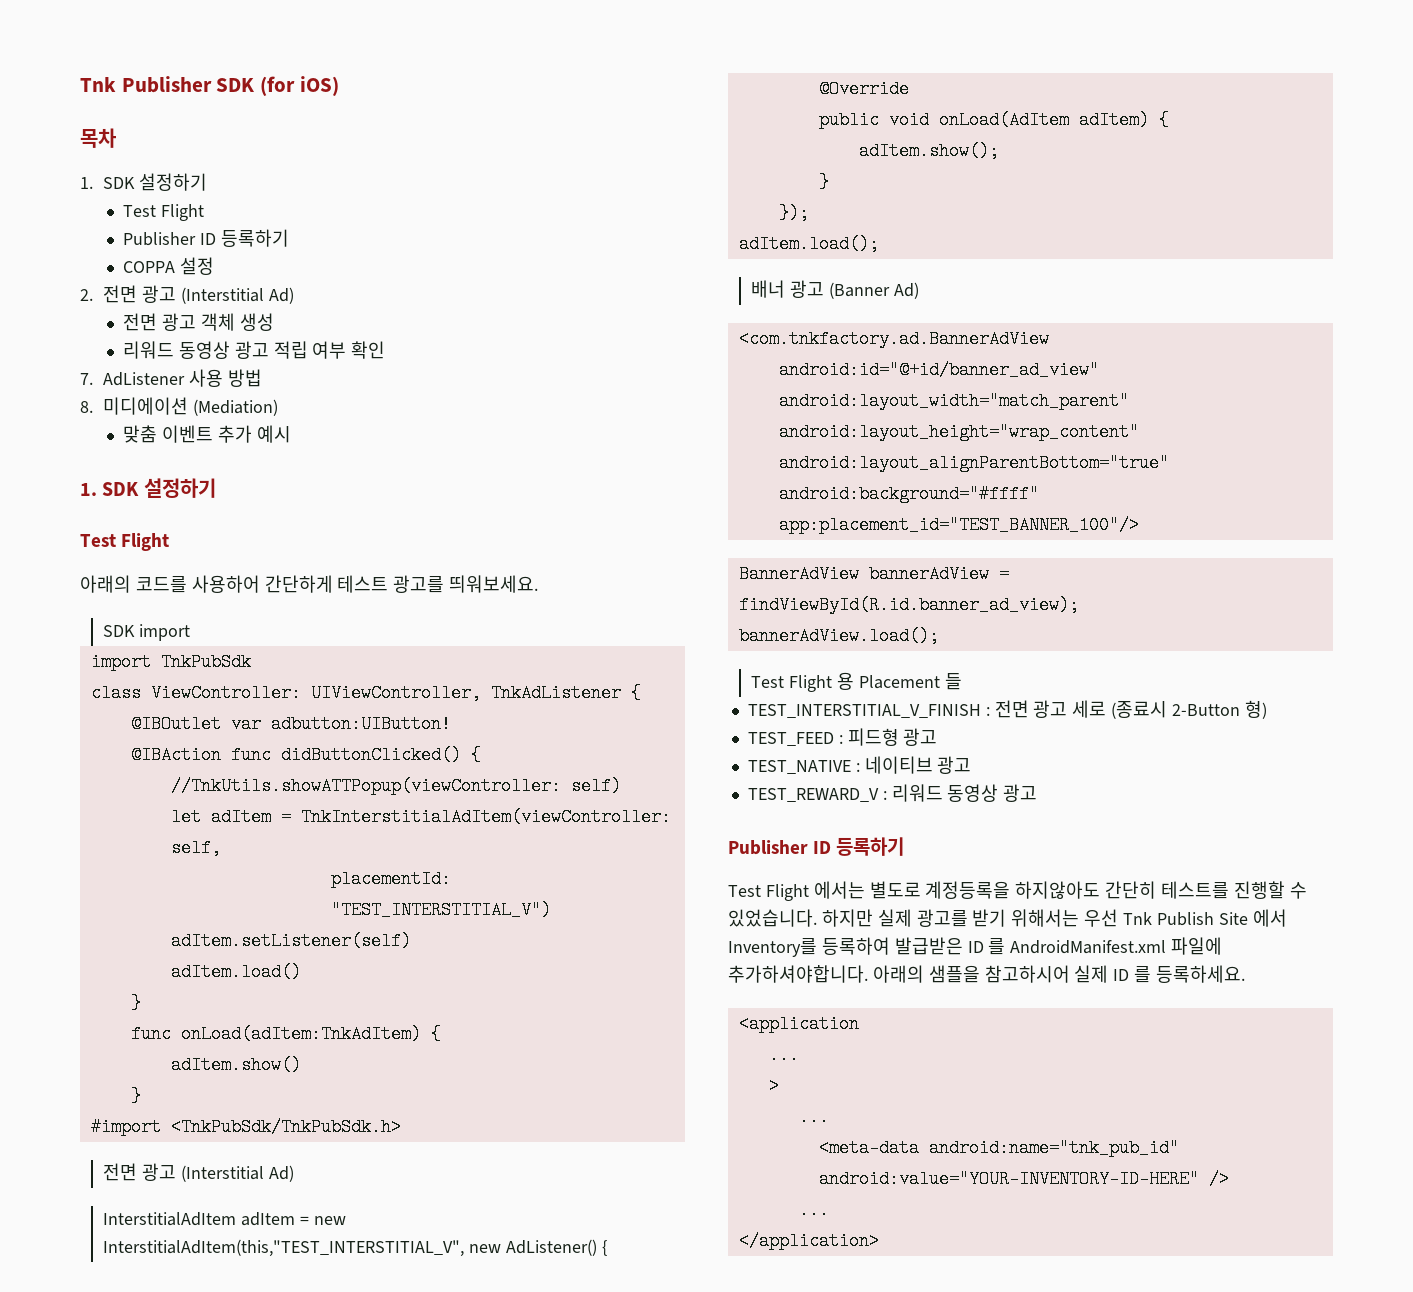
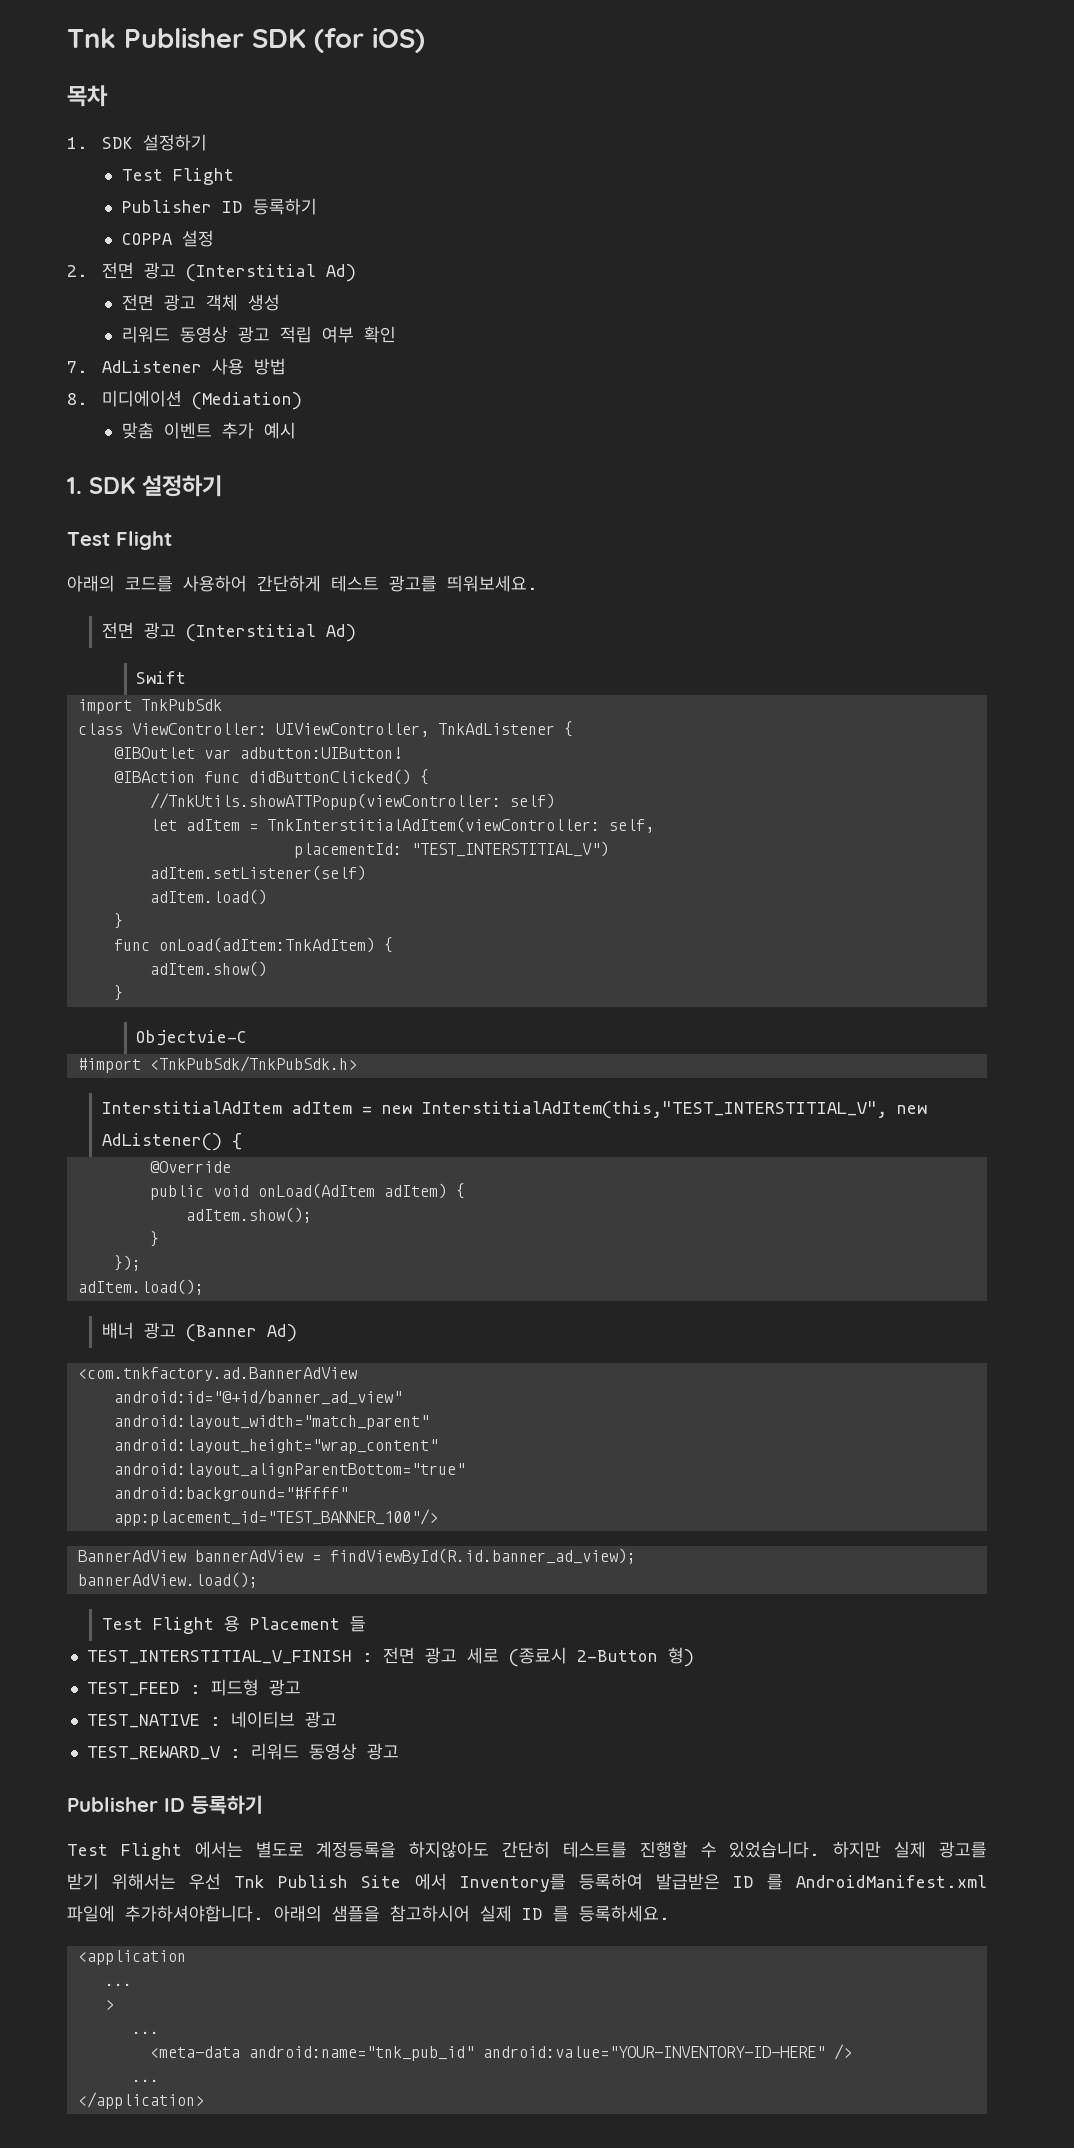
[103,624,191,641] SDK import -> [101,622,356,642] [136,671,187,684] 전면 광고 (Interstitial Ad) // Swift
(141, 1096) none -> [136,1030,248,1046] // Objectvie-C
[103,1163,294,1182] // 전면 광고 (Interstitial Ad) -> (357, 1064) none

